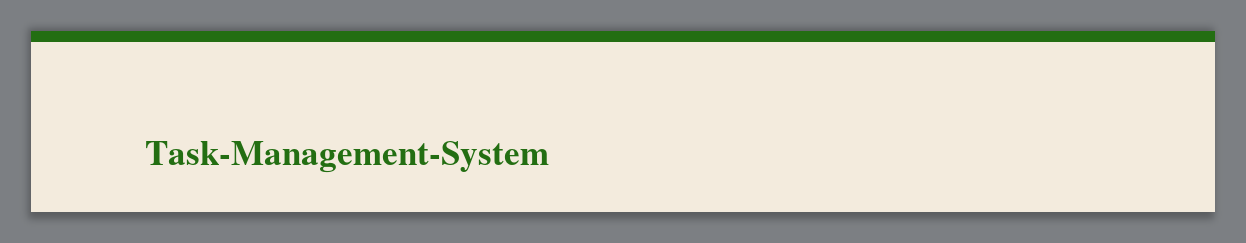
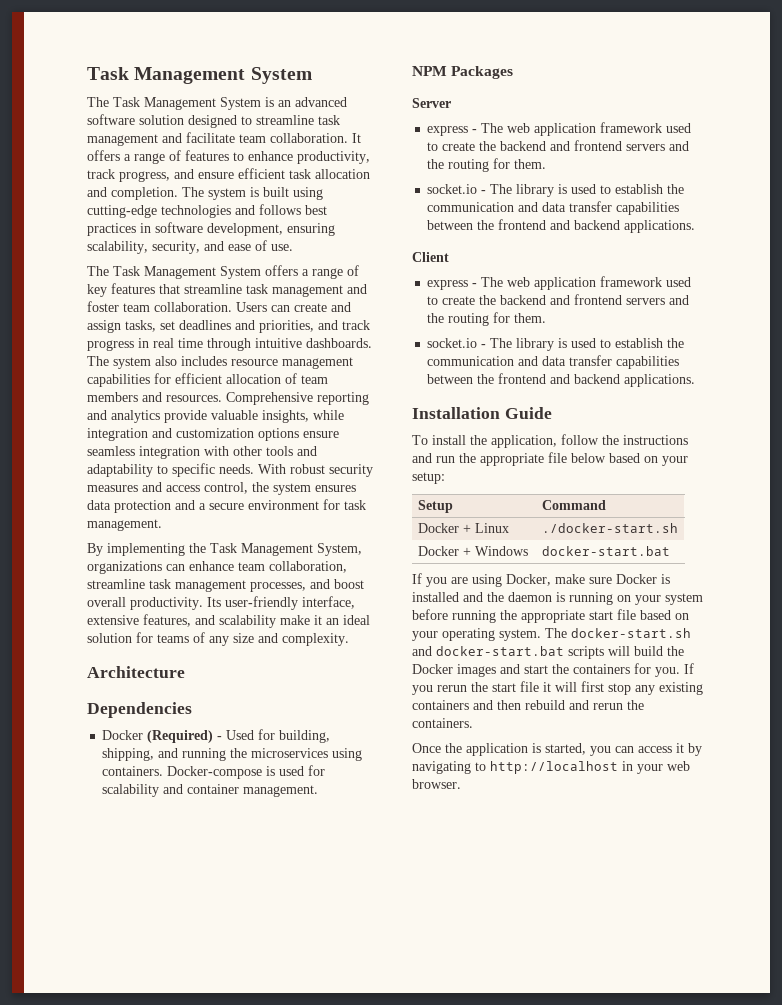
[145,141,549,173] Task-Management-System -> [87,67,312,84] [87,97,347,110] [87,114,340,128] [87,132,361,146] [87,150,370,164] [87,168,370,182] [87,187,323,200] [87,204,327,218] [87,222,335,236] [87,240,293,254] [87,265,359,279] [87,283,367,297] [87,301,351,312] [87,320,370,333] [87,338,372,351] [87,356,353,369] [87,373,328,387] [87,392,369,405] [87,410,344,423] [87,428,339,441] [87,446,317,459] [87,463,373,477] [87,482,356,495] [87,499,366,513] [87,519,162,531] [87,543,362,556] [87,561,347,574] [87,579,364,592] [87,596,355,610] [87,614,370,628] [87,632,349,646] [87,666,185,678] [87,702,192,718] [102,729,331,743] [102,748,363,761] [102,765,326,779] [102,784,319,797] [412,66,514,79] [412,98,451,108] [427,122,692,136] [427,140,690,151] [427,158,547,172] [427,184,685,197] [427,201,680,215] [427,219,696,233] [412,252,449,262] [427,276,692,290] [427,294,690,305] [427,312,547,326] [427,338,685,351] [427,355,680,369] [427,373,696,387] [412,407,552,419] [412,434,688,448] [412,452,688,466] [412,472,445,484] [417,500,453,513] [541,500,606,510] [417,523,509,533] [541,523,678,533] [417,546,528,556] [541,546,670,556] [412,573,670,587] [412,592,703,605] [412,609,689,623] [412,628,691,641] [412,646,684,659] [412,663,694,677] [412,681,703,695] [412,700,644,710] [412,718,473,728] [412,743,702,756] [412,761,690,774] [412,779,461,789] Task Management System // The Task Management System is an advanced software solution designed to streamline task management and facilitate team collaboration. It offers a range of features to enhance productivity, track progress, and ensure efficient task allocation and completion. The system is built using cutting-edge technologies and follows best practices in software development, ensuring scalability, security, and ease of use. // The Task Management System offers a range of key features that streamline task management and foster team collaboration. Users can create and assign tasks, set deadlines and priorities, and track progress in real time through intuitive dashboards. The system also includes resource management capabilities for efficient allocation of team members and resources. Comprehensive reporting and analytics provide valuable insights, while integration and customization options ensure seamless integration with other tools and adaptability to specific needs. With robust security measures and access control, the system ensures data protection and a secure environment for task management. // By implementing the Task Management System, organizations can enhance team collaboration, streamline task management processes, and boost overall productivity. Its user-friendly interface, extensive features, and scalability make it an ideal solution for teams of any size and complexity. // Architecture // Dependencies // Docker (Required) - Used for building, shipping, and running the microservices using containers. Docker-compose is used for scalability and container management. // NPM Packages // Server // express - The web application framework used to create the backend and frontend servers and the routing for them. // socket.io - The library is used to establish the communication and data transfer capabilities between the frontend and backend applications. // Client // express - The web application framework used to create the backend and frontend servers and the routing for them. // socket.io - The library is used to establish the communication and data transfer capabilities between the frontend and backend applications. // Installation Guide // To install the application, follow the instructions and run the appropriate file below based on your setup: // Setup | Command // Docker + Linux | ./docker-start.sh // Docker + Windows | docker-start.bat // If you are using Docker, make sure Docker is installed and the daemon is running on your system before running the appropriate start file based on your operating system. The docker-start.sh and docker-start.bat scripts will build the Docker images and start the containers for you. If you rerun the start file it will first stop any existing containers and then rebuild and rerun the containers. // Once the application is started, you can access it by navigating to http://localhost in your web browser.

